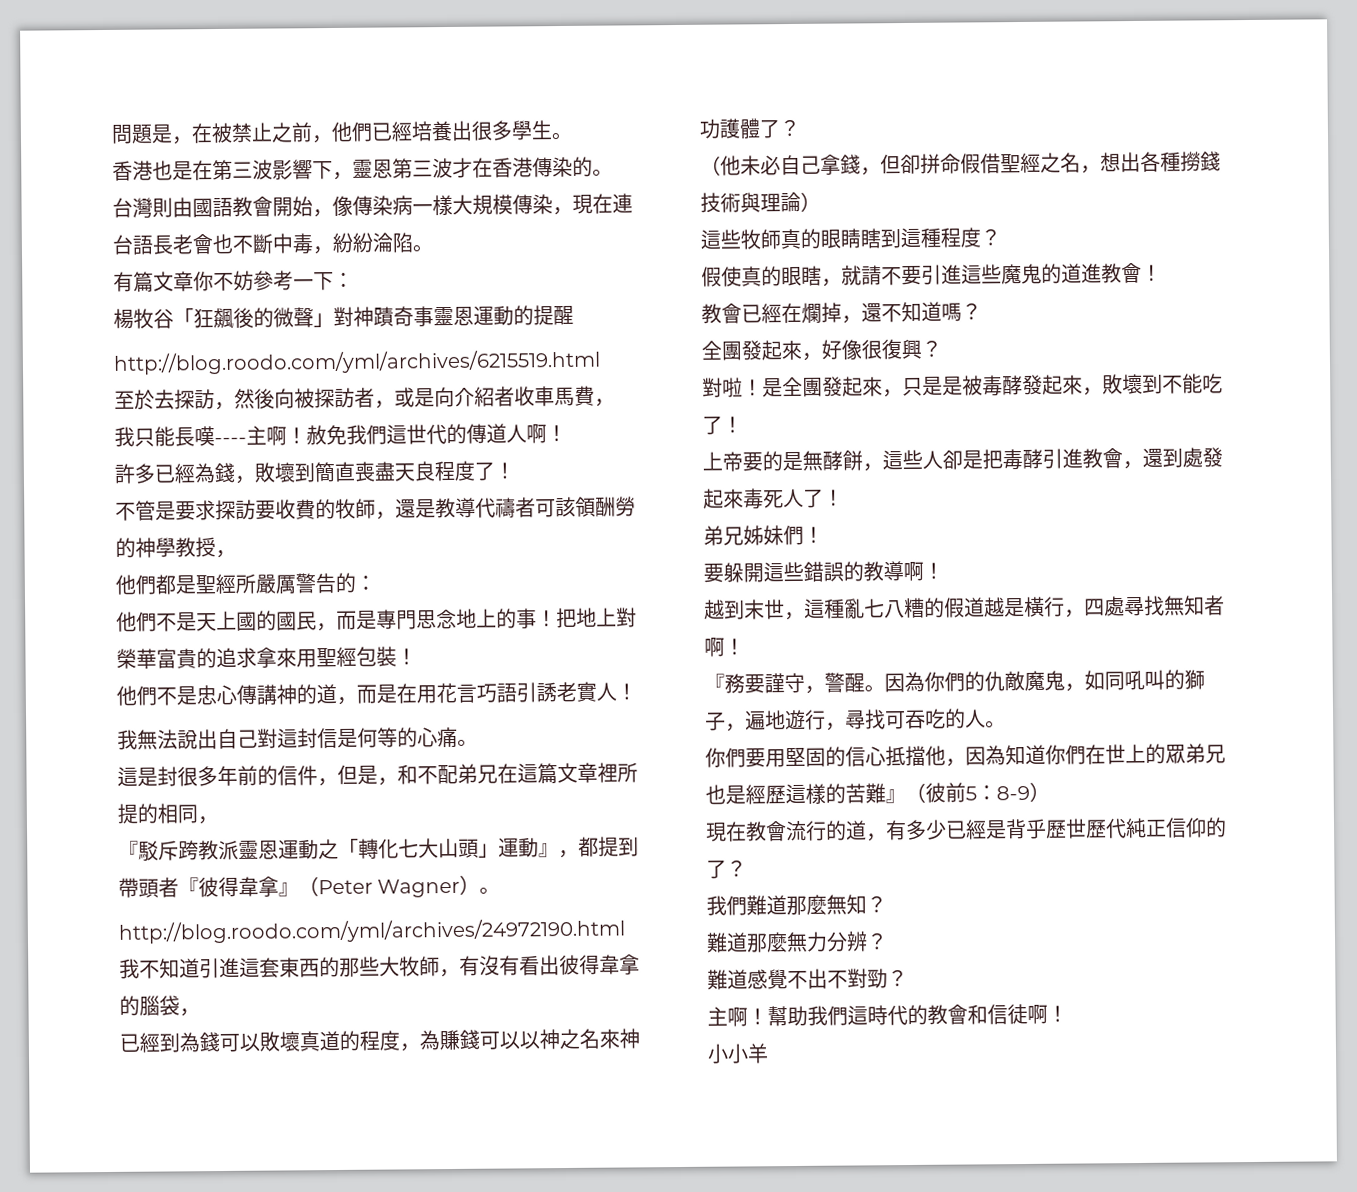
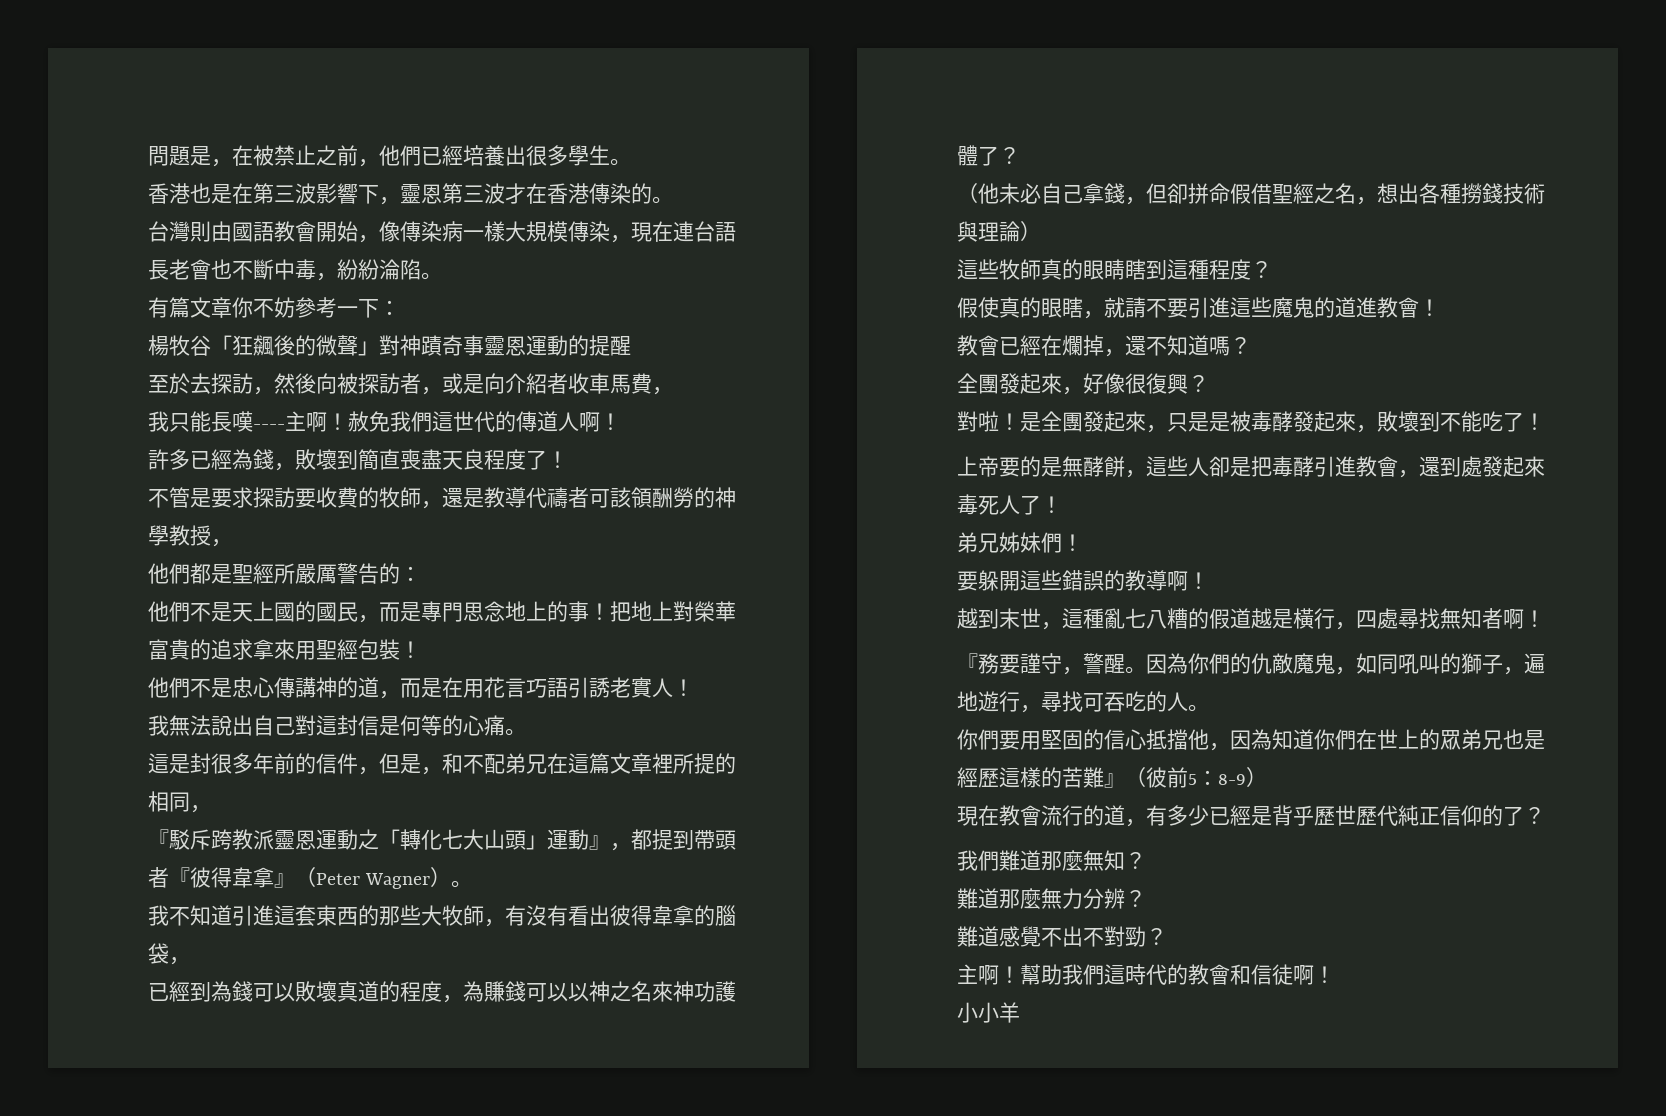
[113,349,601,375] // http://blog.roodo.com/yml/archives/6215519.html -> (631, 346) none
[118,918,625,944] // http://blog.roodo.com/yml/archives/24972190.html -> (472, 884) none

